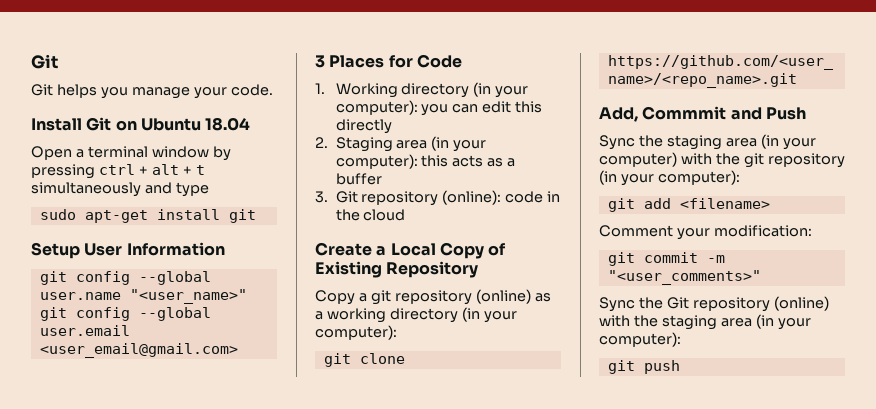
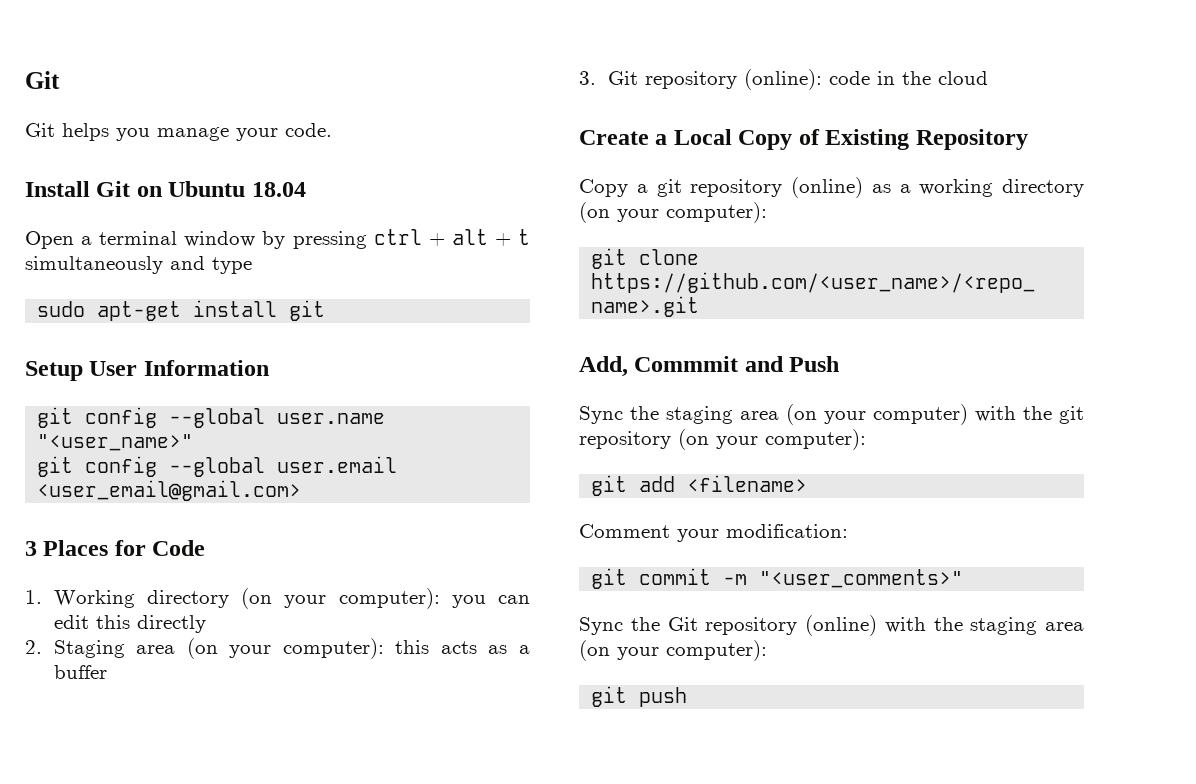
[473,82,492,97] (in -> [241,588,273,609] (on
[431,136,450,151] (in -> [186,638,218,659] (on
[461,307,480,322] (in -> [579,202,610,223] (on
[760,134,779,149] (in -> [786,404,817,425] (on
[599,170,617,185] (in -> [678,429,709,450] (on
[755,314,774,329] (in -> [579,640,610,661] (on

